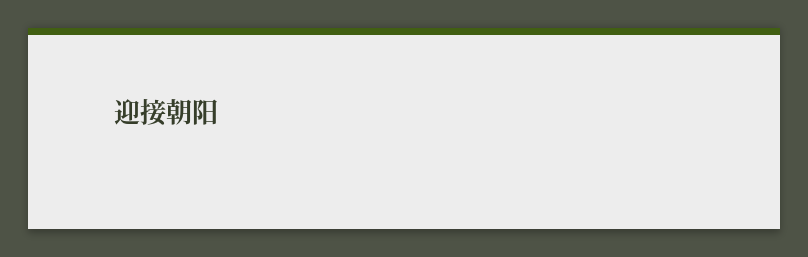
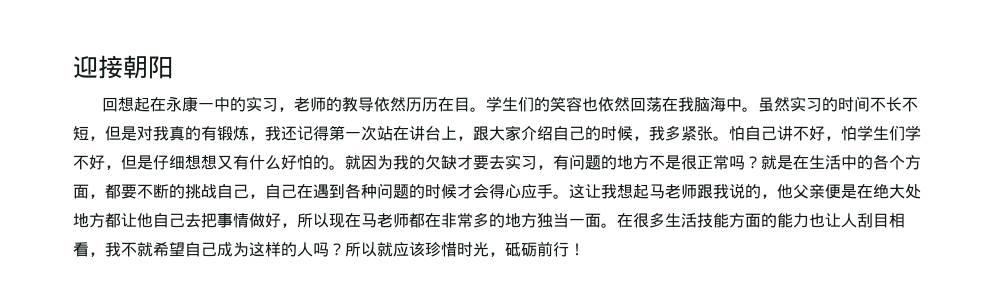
(218, 112) none -> [102,96,919,112] [73,125,921,141] [73,154,921,170] [73,183,921,199] [73,212,905,228] [73,241,585,257] // 回想起在永康一中的实习，老师的教导依然历历在目。学生们的笑容也依然回荡在我脑海中。虽然实习的时间不长不短，但是对我真的有锻炼，我还记得第一次站在讲台上，跟大家介绍自己的时候，我多紧张。怕自己讲不好，怕学生们学不好，但是仔细想想又有什么好怕的。就因为我的欠缺才要去实习，有问题的地方不是很正常吗？就是在生活中的各个方面，都要不断的挑战自己，自己在遇到各种问题的时候才会得心应手。这让我想起马老师跟我说的，他父亲便是在绝大处地方都让他自己去把事情做好，所以现在马老师都在非常多的地方独当一面。在很多生活技能方面的能力也让人刮目相看，我不就希望自己成为这样的人吗？所以就应该珍惜时光，砥砺前行！

